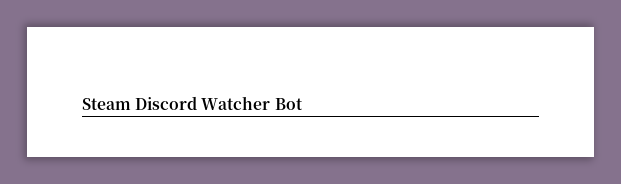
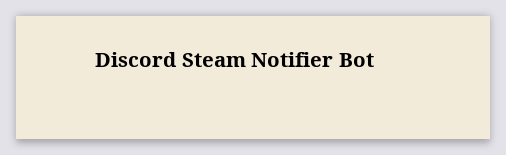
[82,96,271,110] Steam Discord Watcher -> [95,52,334,67] Discord Steam Notifier

